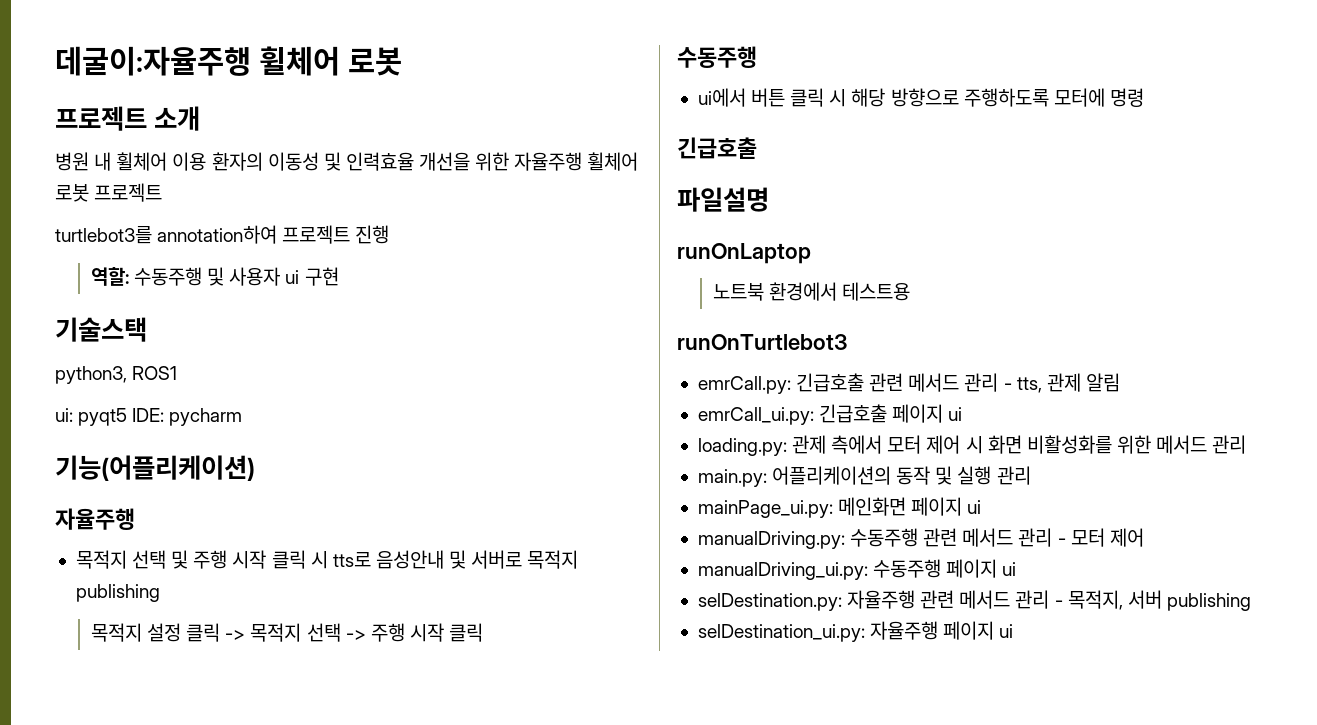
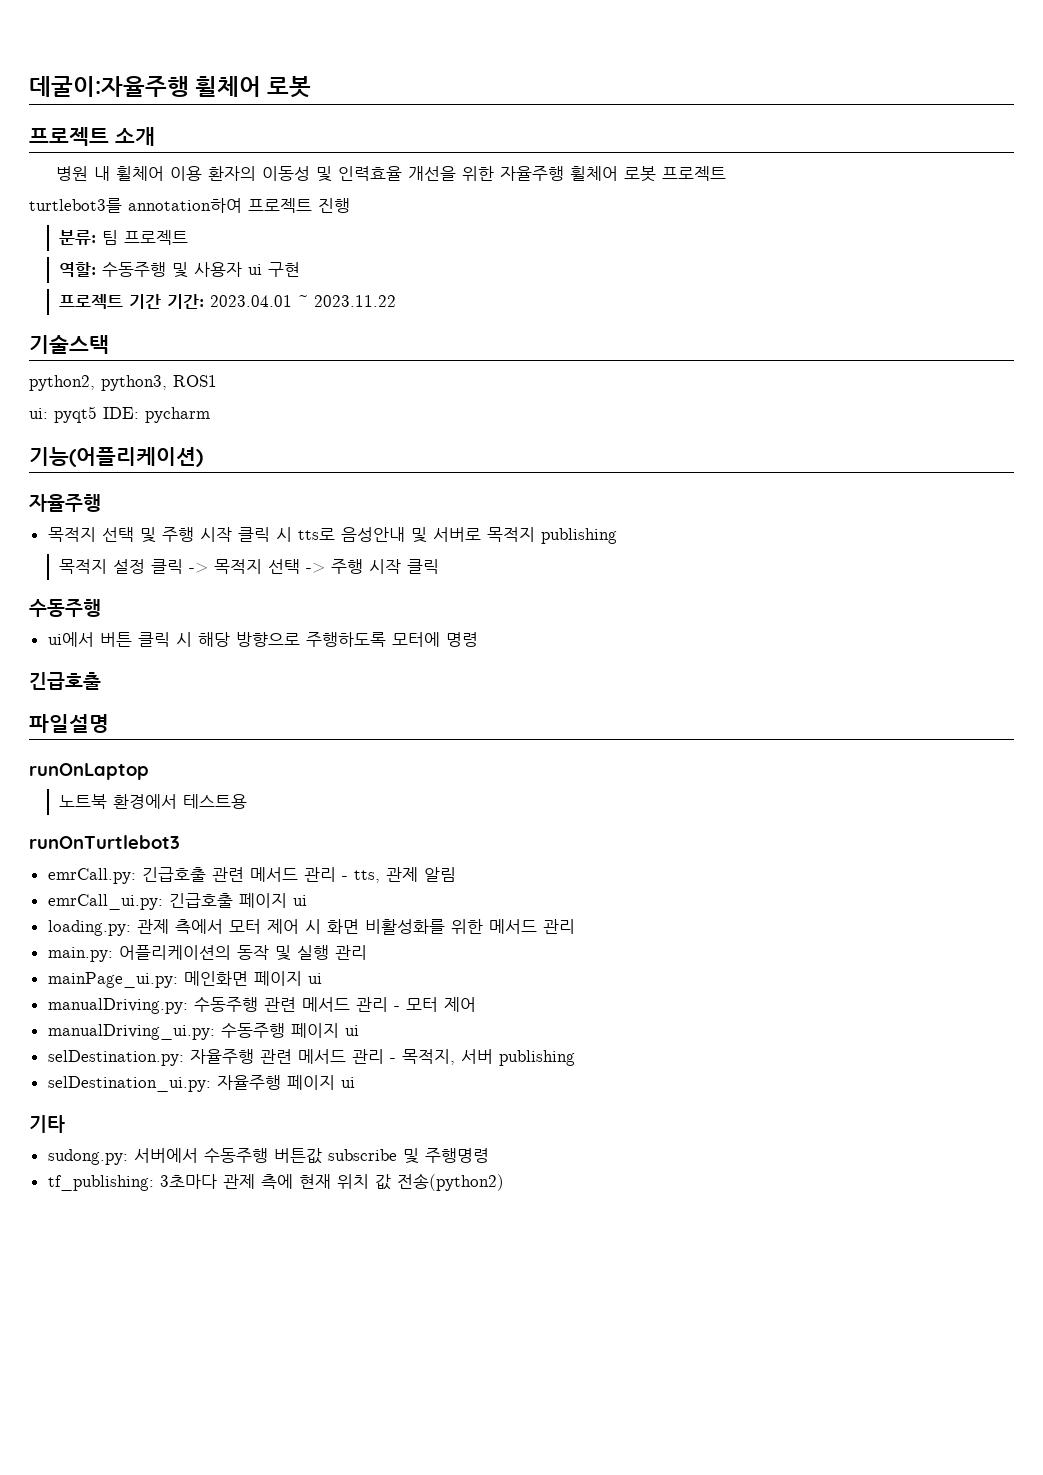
(390, 234) none -> [58,230,188,245] // 분류: 팀 프로젝트
(339, 276) none -> [58,294,396,309] // 프로젝트 기간 기간: 2023.04.01 ~ 2023.11.22
(147, 329) none -> [29,375,95,391] python2,
(1014, 631) none -> [29,1115,65,1133] [47,1148,489,1165] [47,1173,504,1191] // 기타 // sudong.py: 서버에서 수동주행 버튼값 subscribe 및 주행명령 // tf_publishing: 3초마다 관제 측에 현재 위치 값 전송(python2)

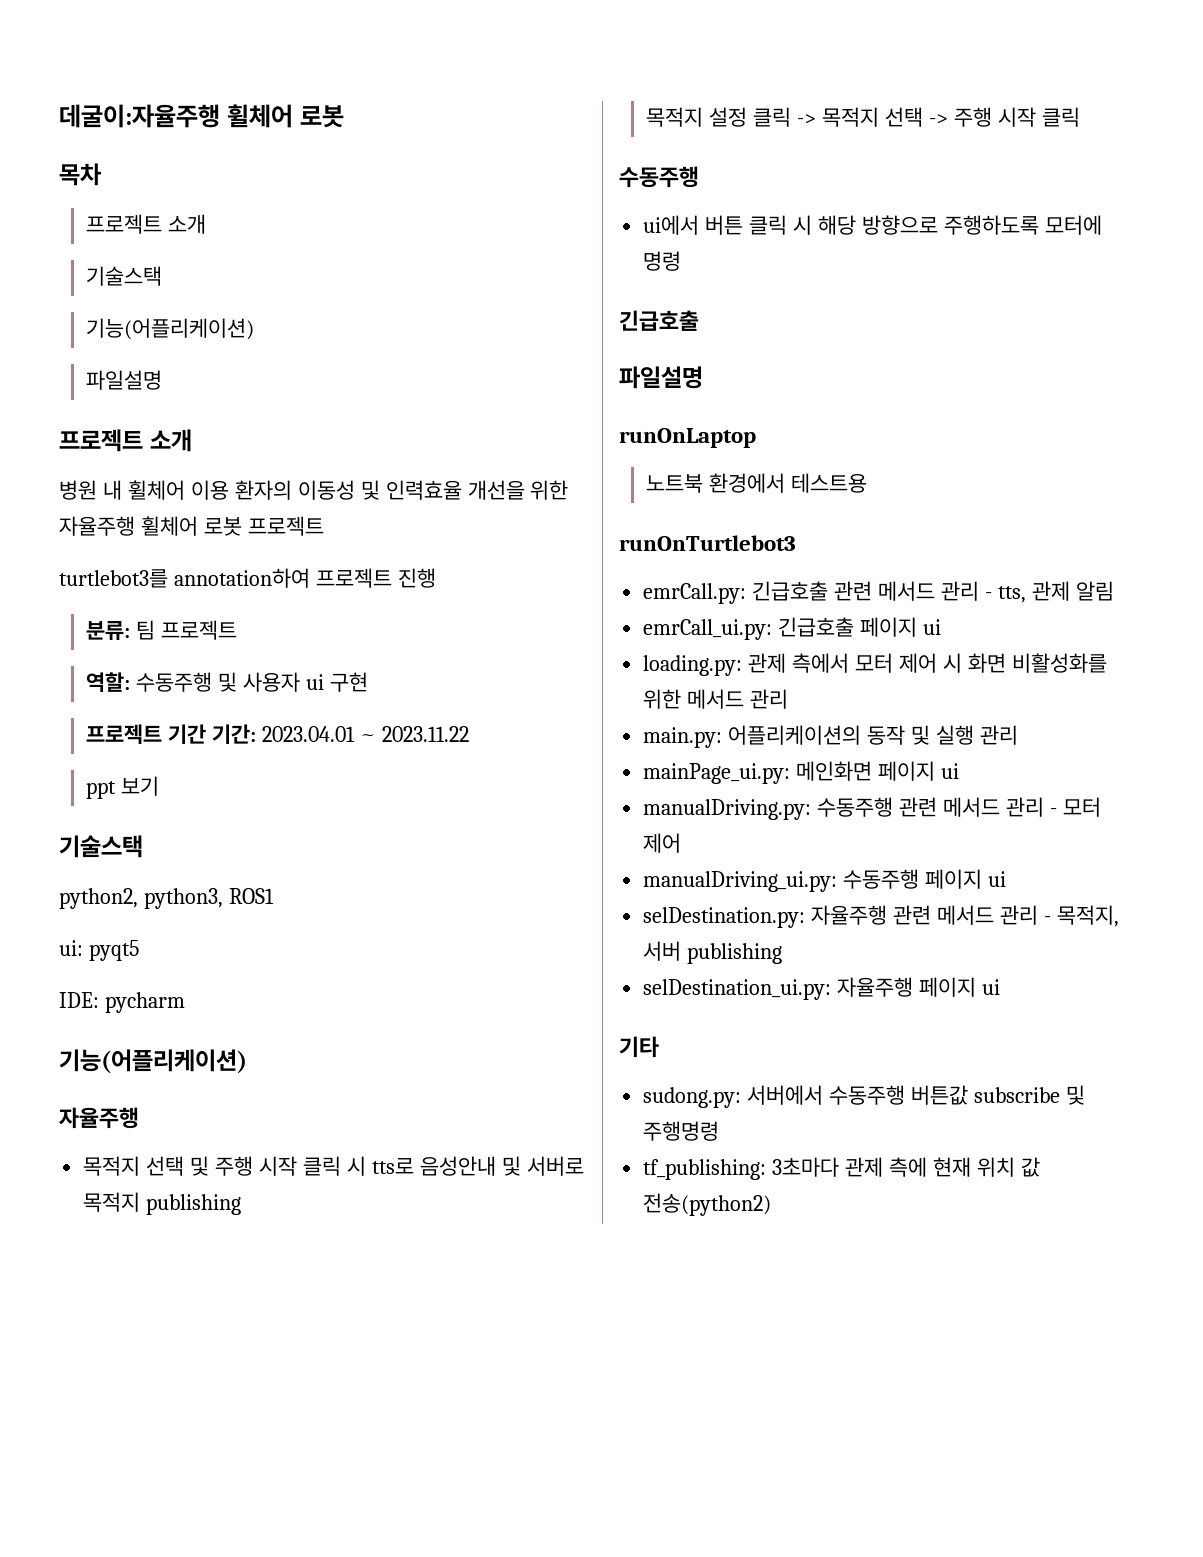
(312, 87) none -> [59,163,102,186] [86,214,207,234] [86,266,163,286] [86,318,255,340] [86,370,163,390] // 목차 // 프로젝트 소개 // 기술스택 // 기능(어플리케이션) // 파일설명
(396, 301) none -> [86,776,160,799] // ppt 보기
(97, 414) none -> (139, 950) //

